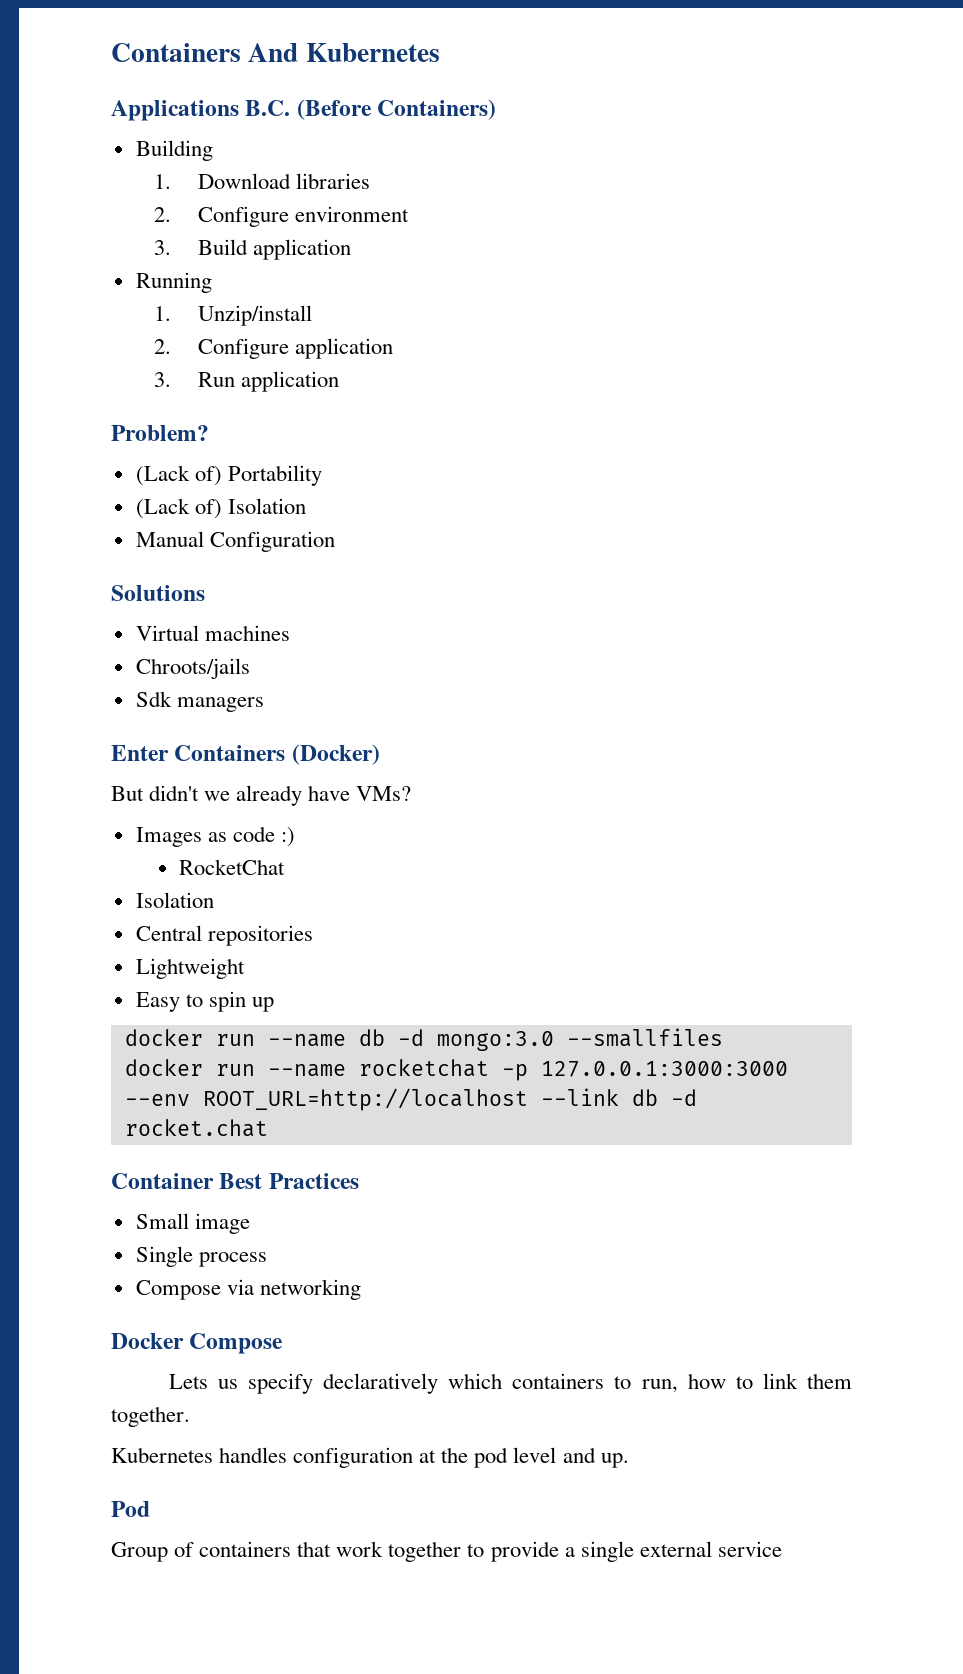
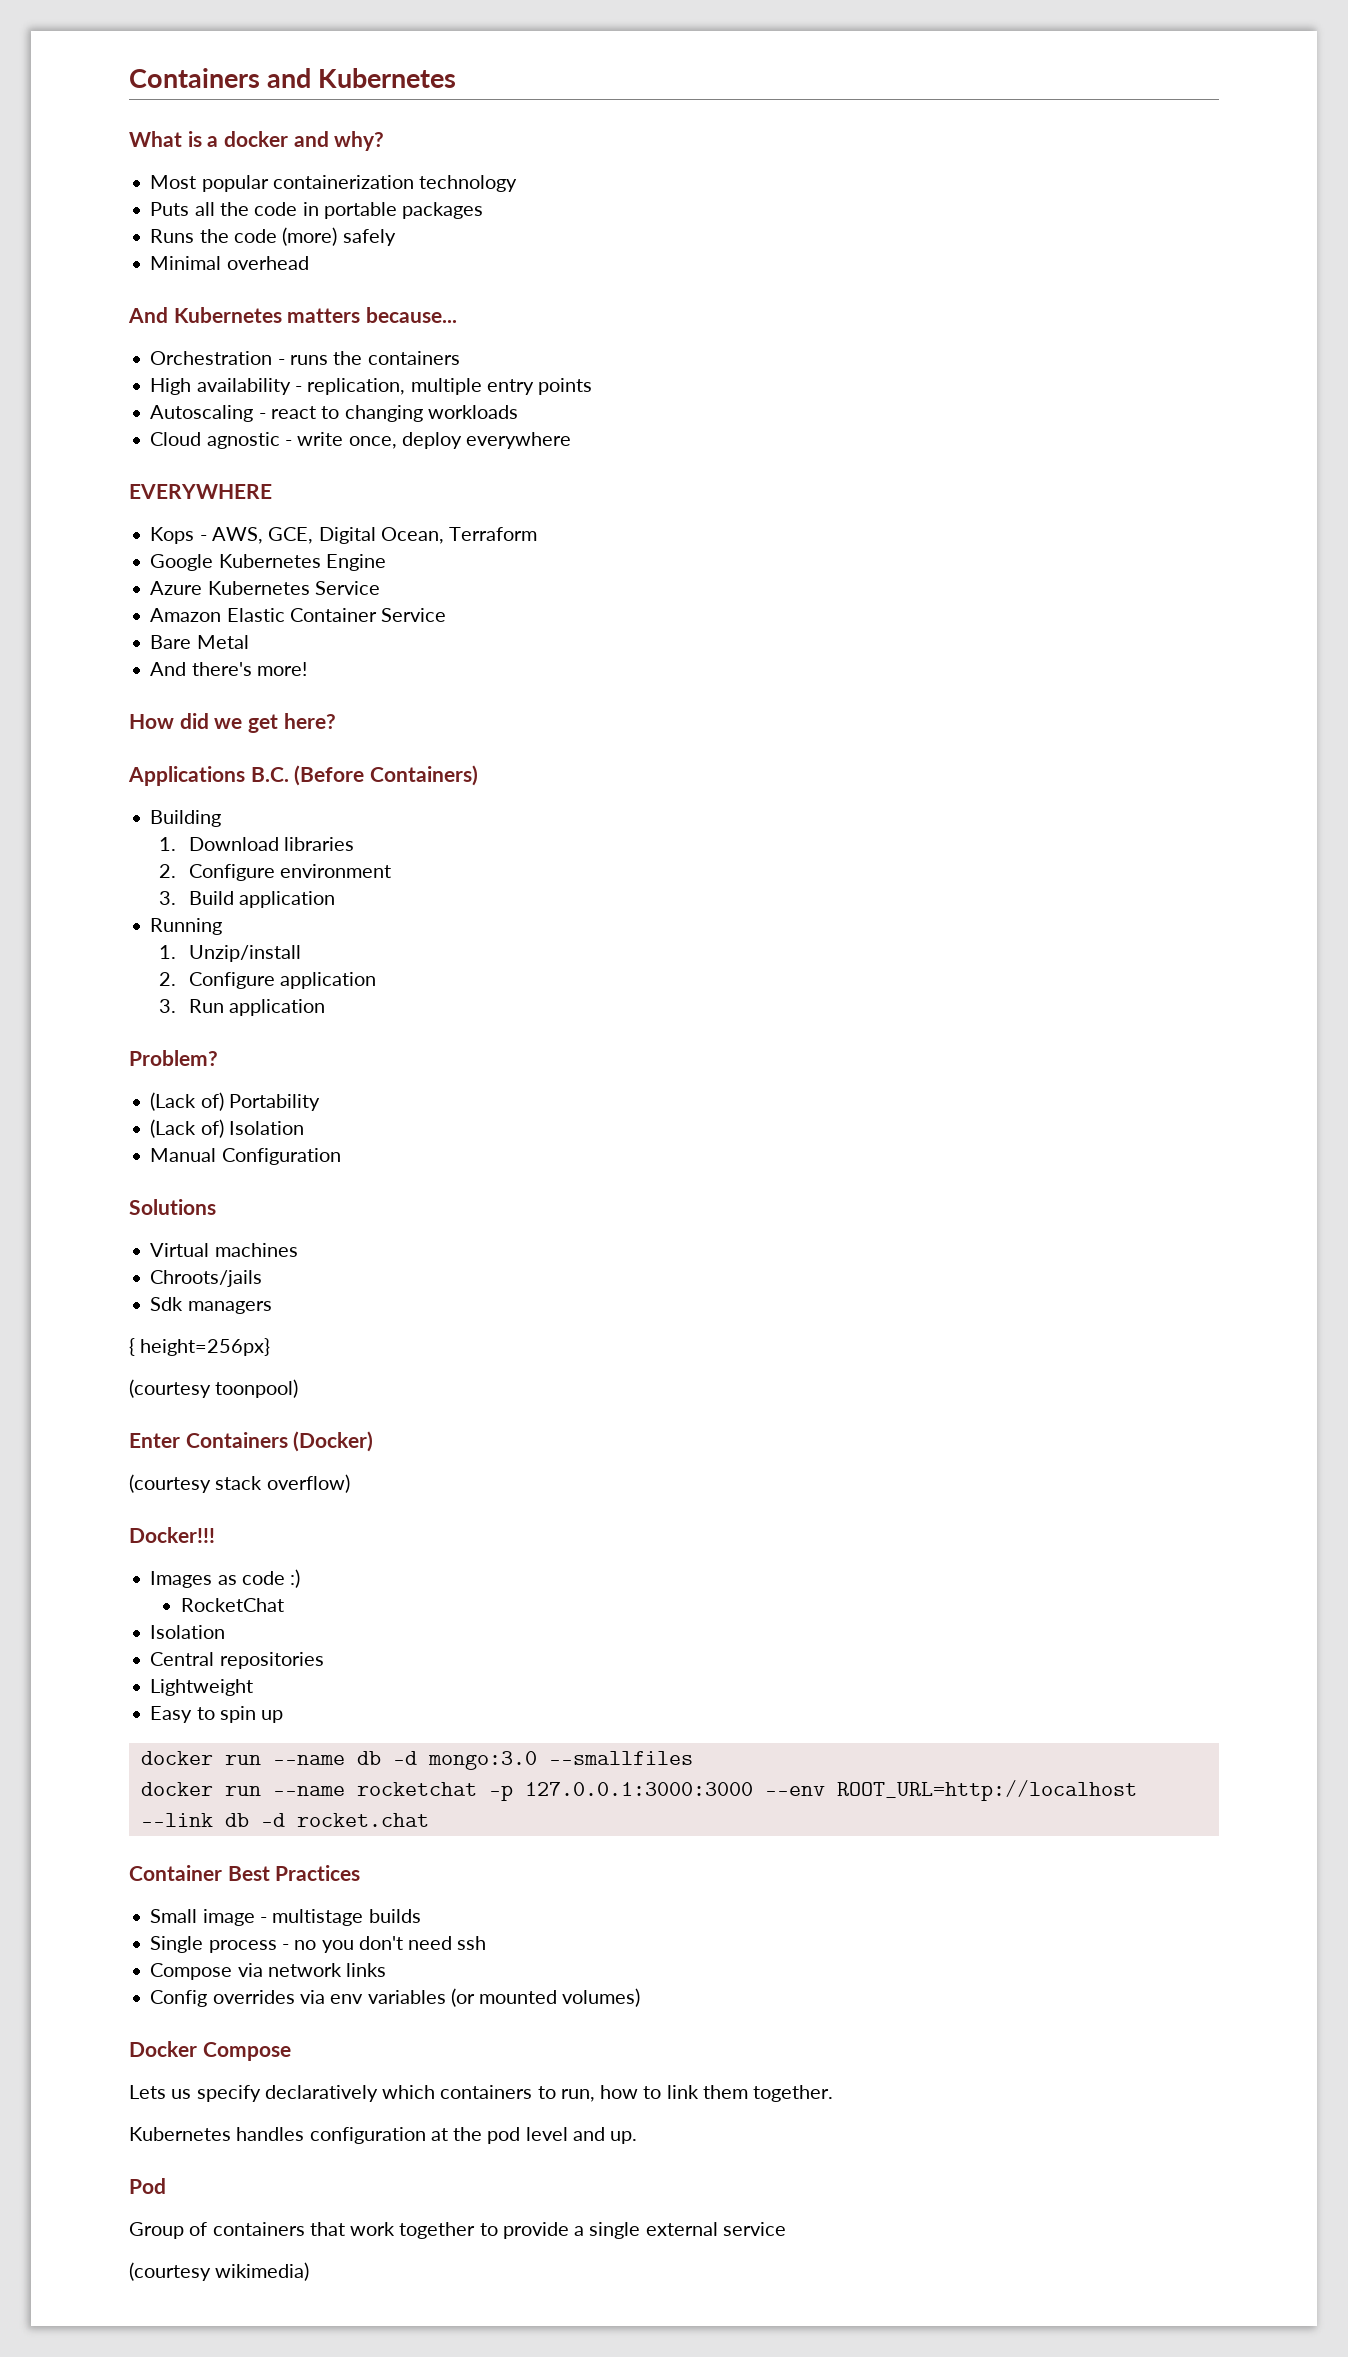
[111,43,440,62] Containers And Kubernetes -> [129,68,457,88] [129,131,385,151] [150,175,518,192] [150,202,484,219] [150,227,396,246] [150,256,309,270] [128,307,458,323] [150,351,460,365] [150,378,593,395] [150,405,518,422] [150,432,572,449] [129,484,272,499] [150,527,538,544] [150,554,386,571] [150,581,380,595] [150,608,447,622] [150,635,249,649] [150,662,307,676] [129,713,336,733] Containers and Kubernetes // What is a docker and why? // Most popular containerization technology // Puts all the code in portable packages // Runs the code (more) safely // Minimal overhead // And Kubernetes matters because... // Orchestration - runs the containers // High availability - replication, multiple entry points // Autoscaling - react to changing workloads // Cloud agnostic - write once, deploy everywhere // EVERYWHERE // Kops - AWS, GCE, Digital Ocean, Terraform // Google Kubernetes Engine // Azure Kubernetes Service // Amazon Elastic Container Service // Bare Metal // And there's more! // How did we get here?
(264, 704) none -> [129,1338,271,1356] [129,1379,299,1398] // { height=256px} // (courtesy toonpool)
[111,785,412,806] But didn't we already have VMs? -> [129,1474,350,1493] [129,1527,215,1543] (courtesy stack overflow) // Docker!!!
(250, 1223) none -> [259,1909,421,1926] - multistage builds
[135,1279,361,1300] // Compose via networking -> [281,1936,487,1953] [150,1963,387,1980] [150,1988,641,2007] - no you don't need ssh // Compose via network links // Config overrides via env variables (or mounted volumes)
(782, 1549) none -> [129,2262,310,2281] // (courtesy wikimedia)

